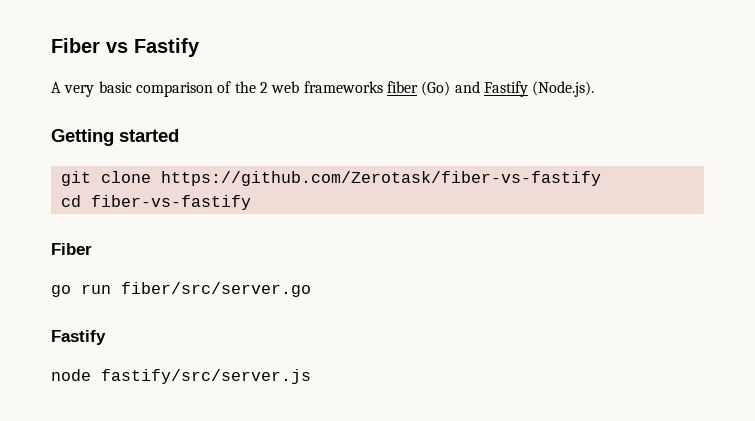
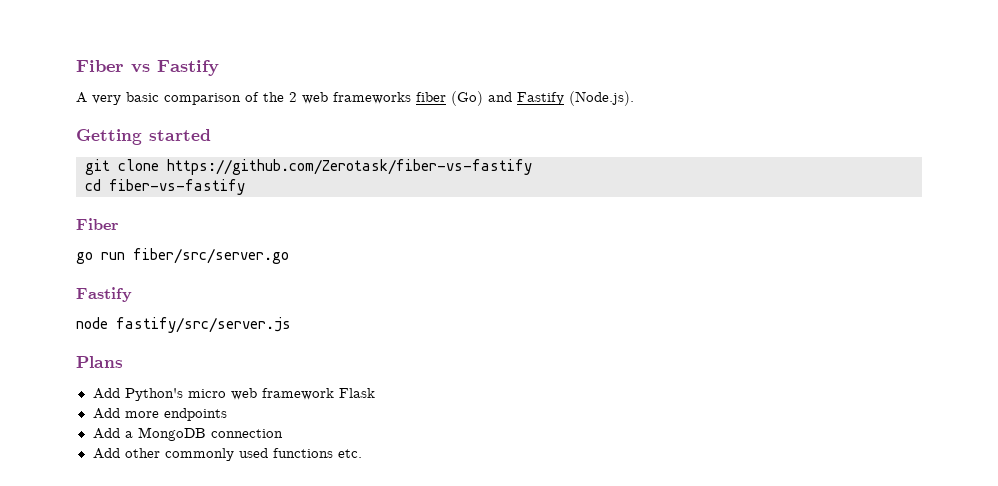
(311, 376) none -> [76,356,123,368] [92,388,375,401] [92,408,227,421] [92,427,283,441] [92,448,362,461] // Plans // Add Python's micro web framework Flask // Add more endpoints // Add a MongoDB connection // Add other commonly used functions etc.

